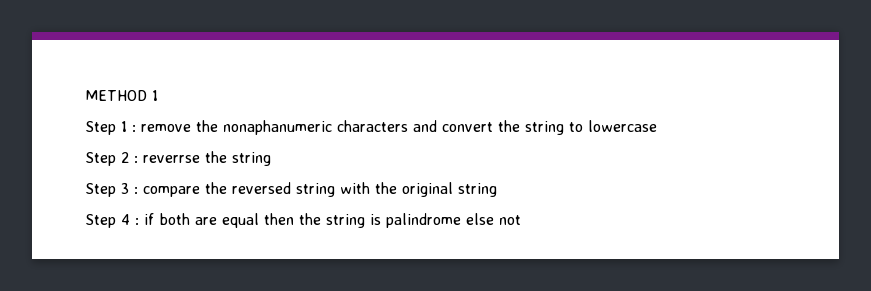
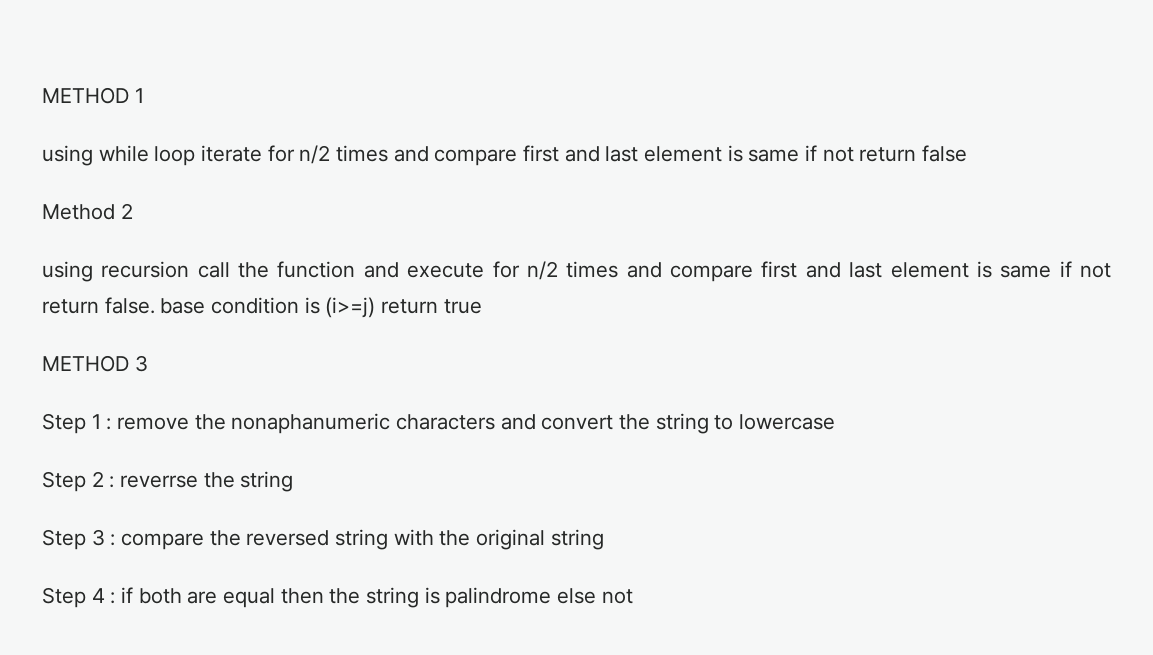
(158, 95) none -> [42,145,968,166] [42,203,133,220] [42,261,1111,282] [42,297,482,318] [42,355,148,372] // using while loop iterate for n/2 times and compare first and last element is same if not return false // Method 2 // using recursion call the function and execute for n/2 times and compare first and last element is same if not return false. base condition is (i>=j) return true // METHOD 3

